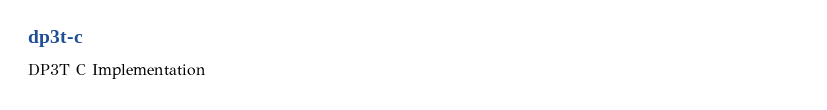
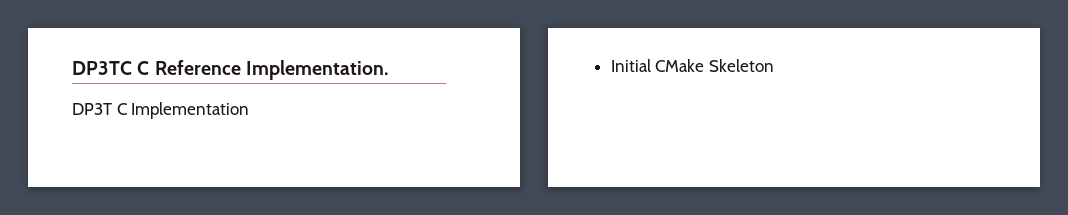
[28,30,83,47] dp3t-c -> [72,60,389,80] DP3TC C Reference Implementation.
(206, 71) none -> [610,59,774,72] // Initial CMake Skeleton

